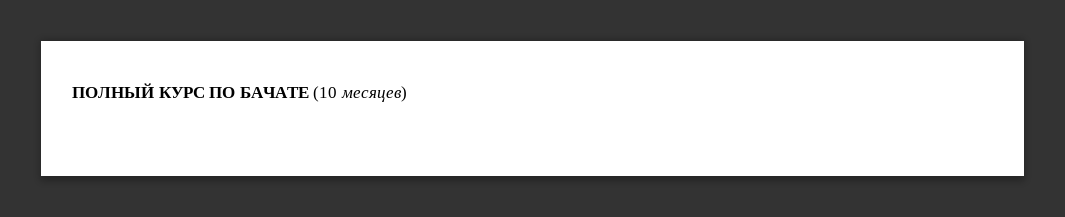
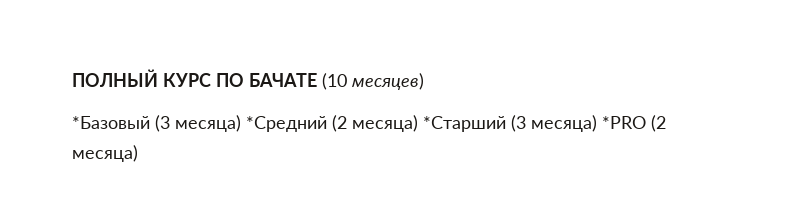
(407, 94) none -> [72,115,666,132] [72,145,138,162] // *Базовый (3 месяца) *Средний (2 месяца) *Старший (3 месяца) *PRO (2 месяца)

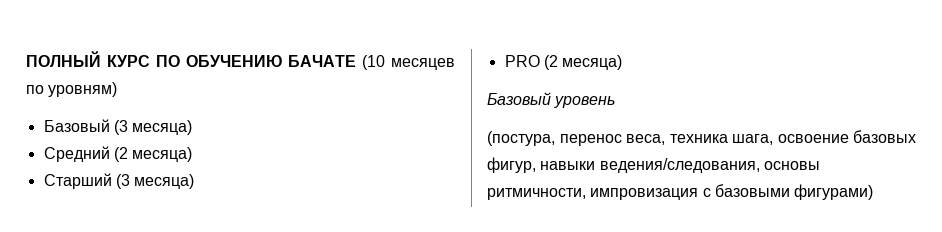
(244, 80) none -> [185,55,283,67] ОБУЧЕНИЮ
[352,73,424,90] [72,115,666,132] [72,145,138,162] месяцев) // *Базовый (3 месяца) *Средний (2 месяца) *Старший (3 месяца) *PRO (2 месяца) -> [390,58,455,70] [26,82,118,97] [43,119,193,135] [43,146,193,162] [43,173,195,189] [504,55,623,70] [487,92,616,108] [487,130,916,146] [487,157,820,173] [487,184,874,200] месяцев по уровням) // Базовый (3 месяца) // Средний (2 месяца) // Старший (3 месяца) // PRO (2 месяца) // Базовый уровень // (постура, перенос веса, техника шага, освоение базовых фигур, навыки ведения/следования, основы ритмичности, импровизация с базовыми фигурами)

